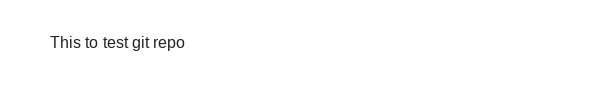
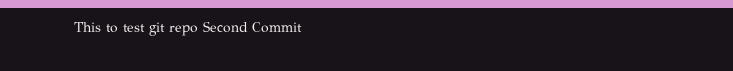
(186, 44) none -> [203,21,302,33] Second Commit

